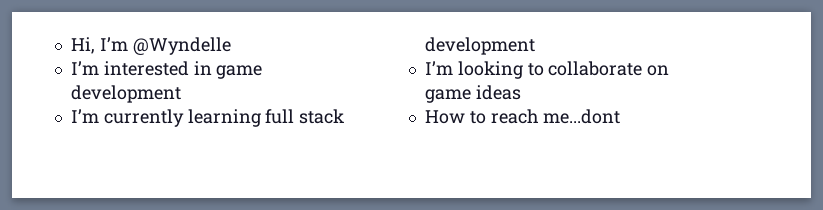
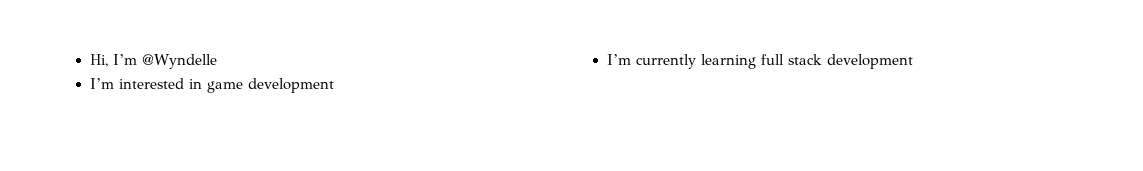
[424,61,670,79] [424,85,521,103] [424,109,621,124] // I’m looking to collaborate on game ideas // How to reach me...dont -> (913, 61) none

